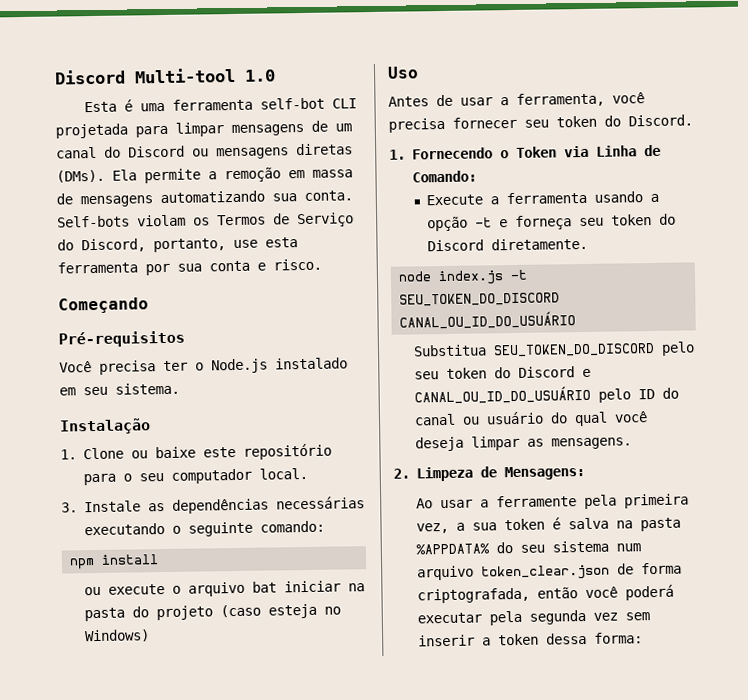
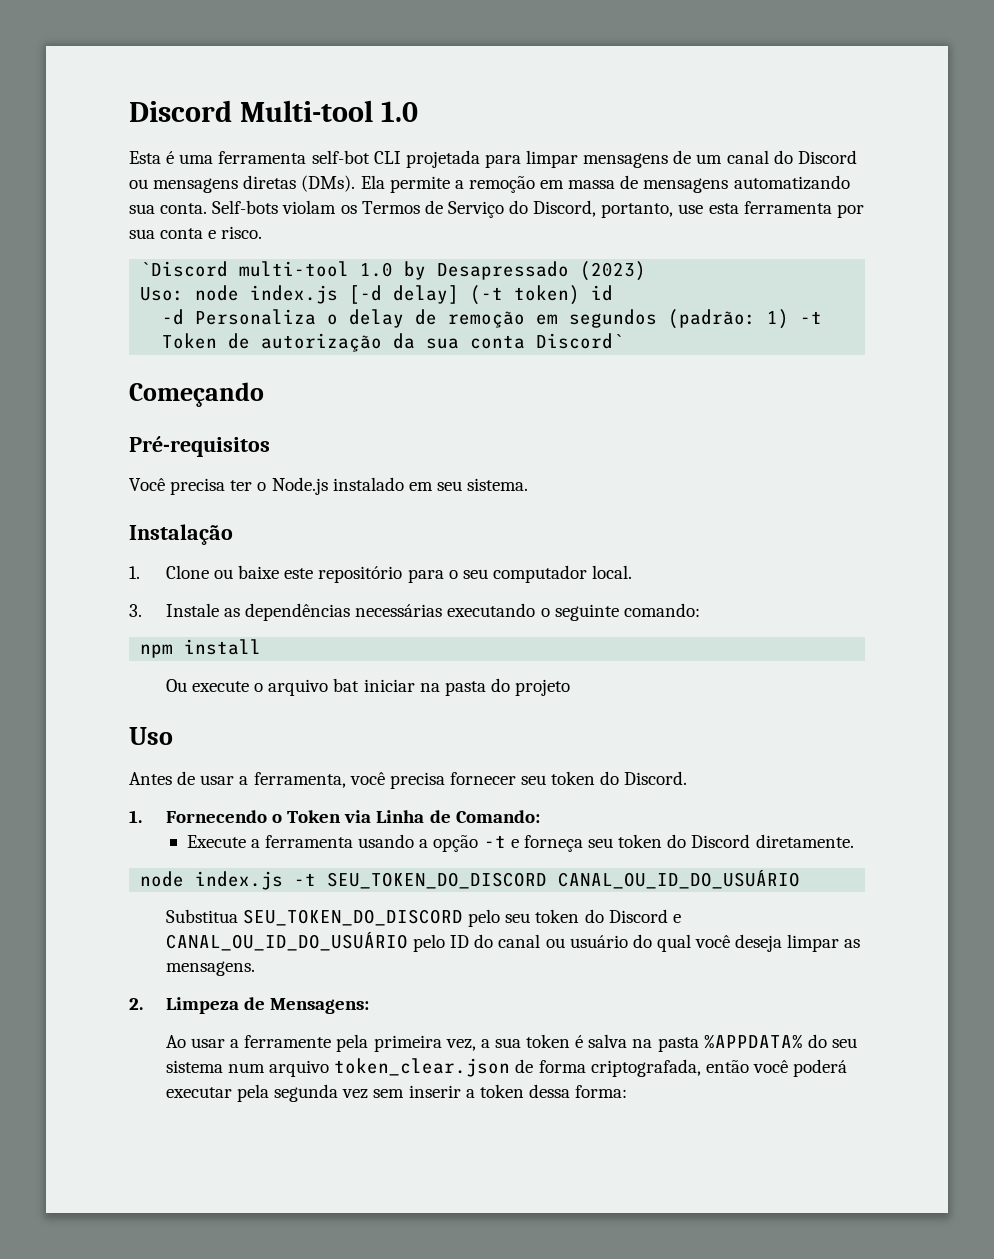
(322, 264) none -> [140,261,647,281] [140,285,614,305] [162,309,823,329] [162,333,625,352] // `Discord multi-tool 1.0 by Desapressado (2023) // Uso: node index.js [-d delay] (-t token) id // -d Personaliza o delay de remoção em segundos (padrão: 1) -t Token de autorização da sua conta Discord`
[84,586,102,596] ou -> [165,679,187,692] Ou
[220,603,342,619] [84,629,151,643] (caso esteja no Windows) -> (571, 687) none

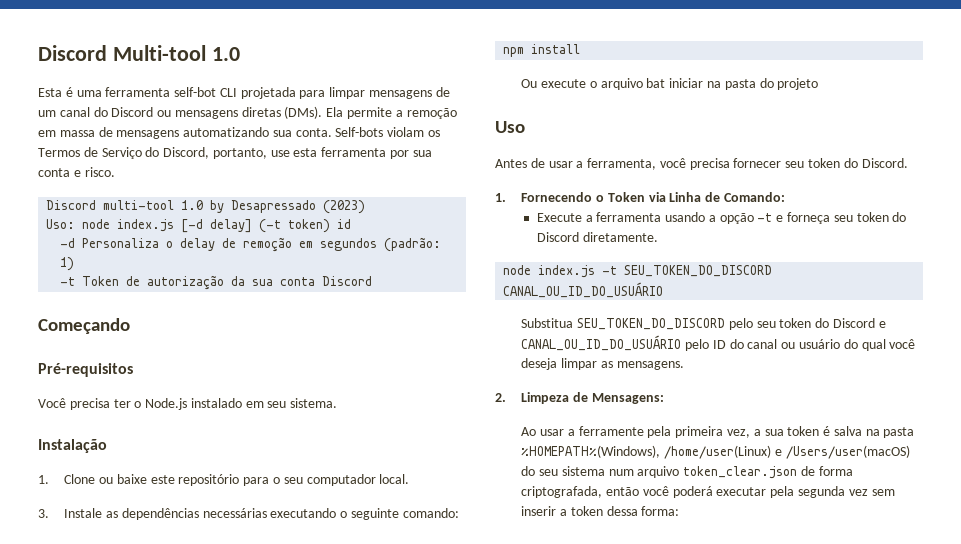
[140,261,229,277] `Discord -> [46,200,97,210] Discord
(790, 319) none -> (75, 264) //
[536,333,625,349] Discord` -> [322,276,373,286] Discord
[703,1034,803,1049] %APPDATA% -> [521,445,910,459] %HOMEPATH%(Windows), /home/user(Linux) e /Users/user(macOS)

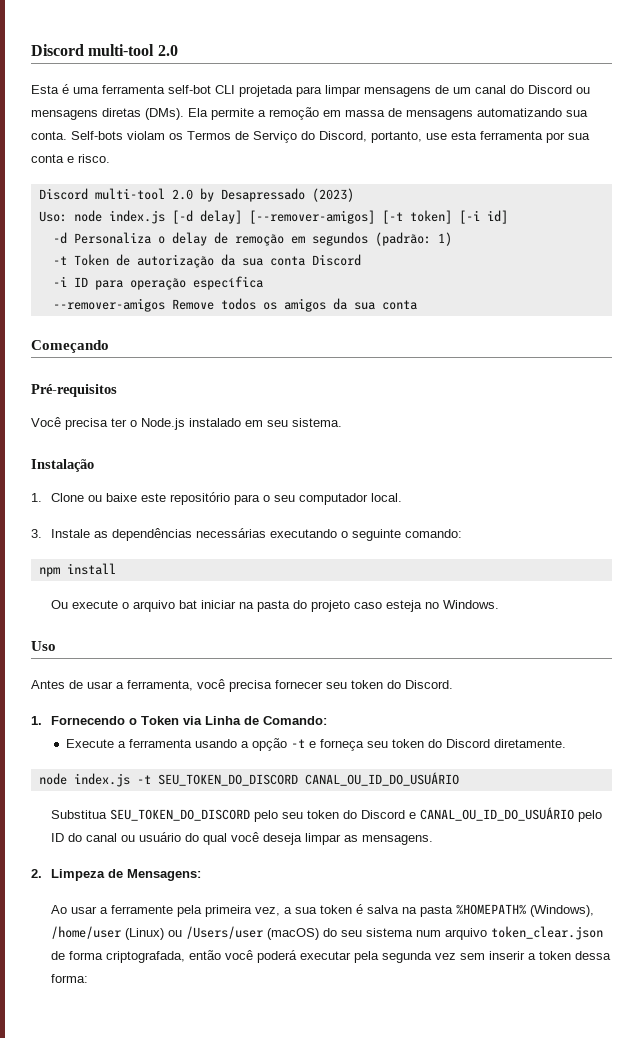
[38,45,240,61] Discord Multi-tool 1.0 -> [31,44,178,56] Discord multi-tool 2.0
[181,200,204,210] 1.0 -> [171,189,193,200] 2.0
[259,219,352,233] (-t token) id -> [248,210,508,224] [--remover-amigos] [-t token] [-i id]
(373, 281) none -> [52,276,263,290] [52,298,417,312] // -i ID para operação específica // --remover-amigos Remove todos os amigos da sua conta
(819, 84) none -> [354,600,500,612] caso esteja no Windows.
[521,445,910,459] %HOMEPATH%(Windows), /home/user(Linux) e /Users/user(macOS) -> [456,904,595,917] [51,926,320,940] %HOMEPATH% (Windows), /home/user (Linux) ou /Users/user (macOS)

